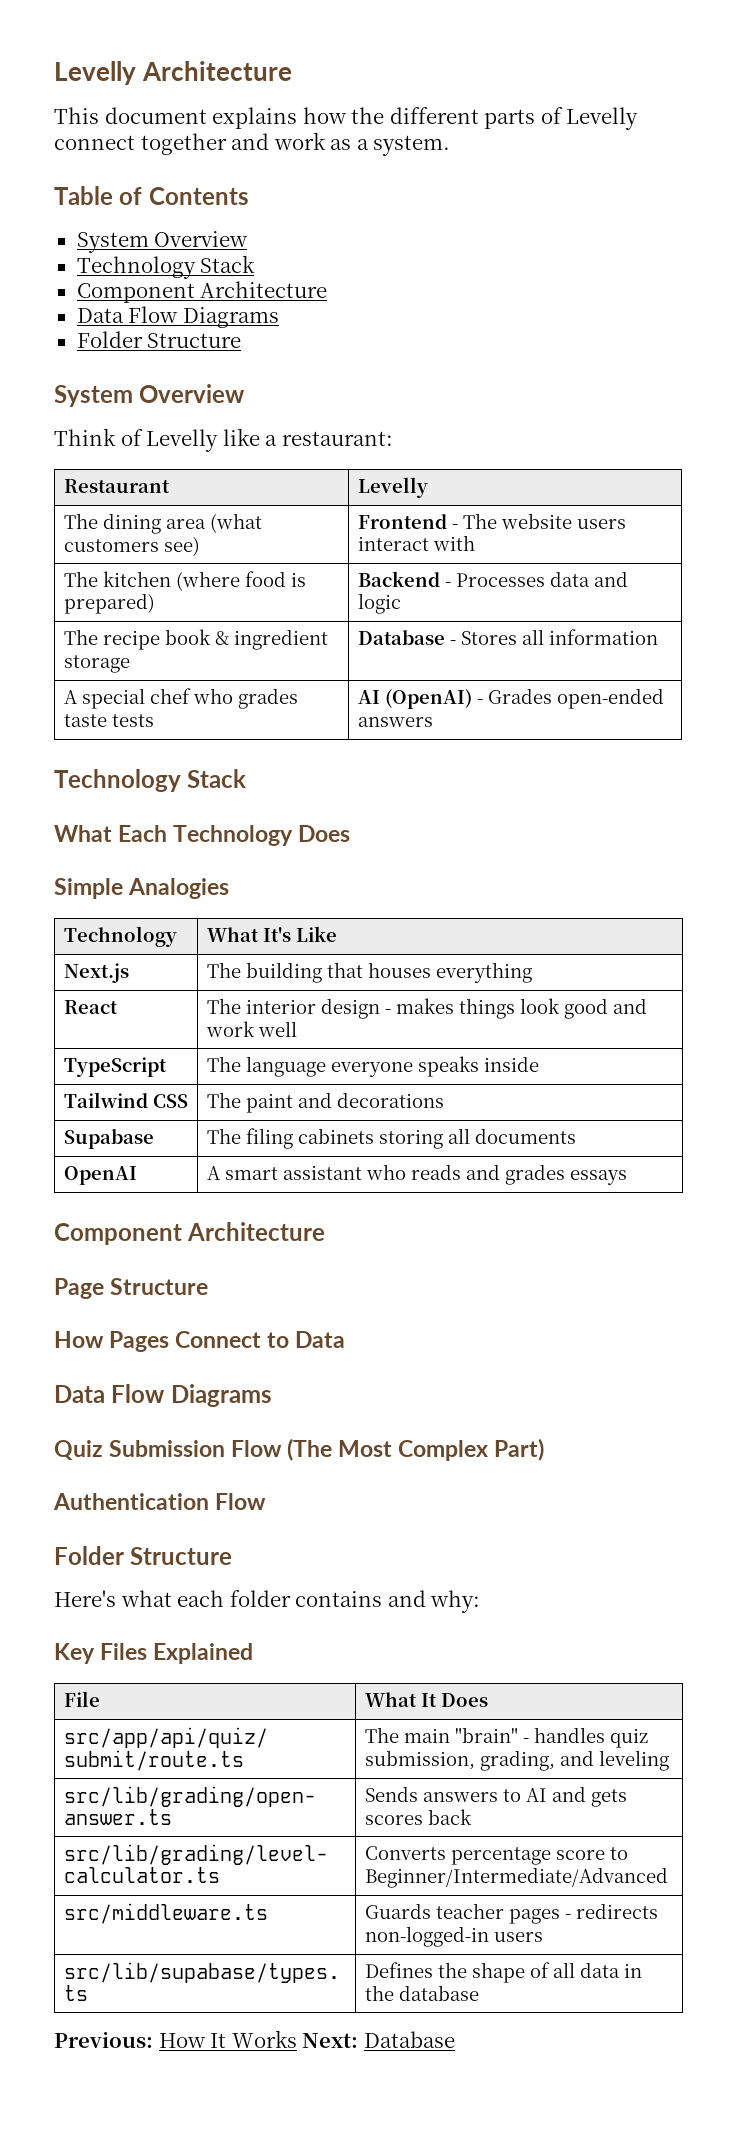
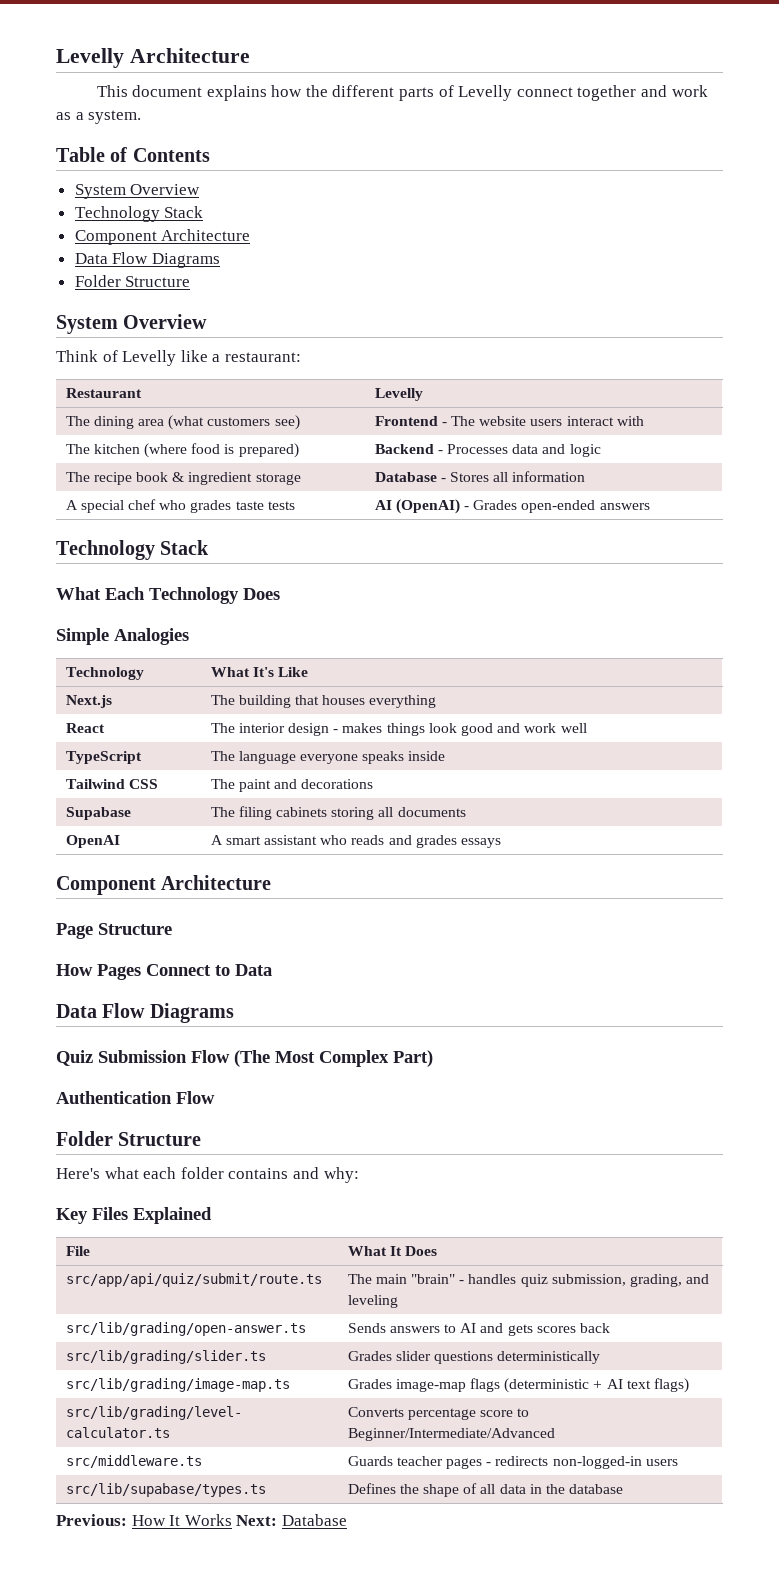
(472, 1817) none -> [65,1350,266,1364] [347,1351,601,1364] [65,1378,290,1392] [347,1378,690,1393] // src/lib/grading/slider.ts | Grades slider questions deterministically // src/lib/grading/image-map.ts | Grades image-map flags (deterministic + AI text flags)

